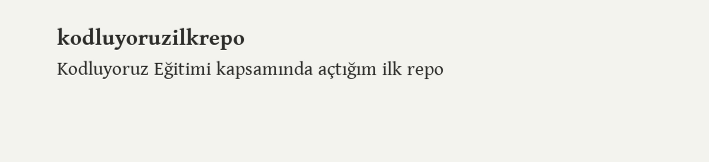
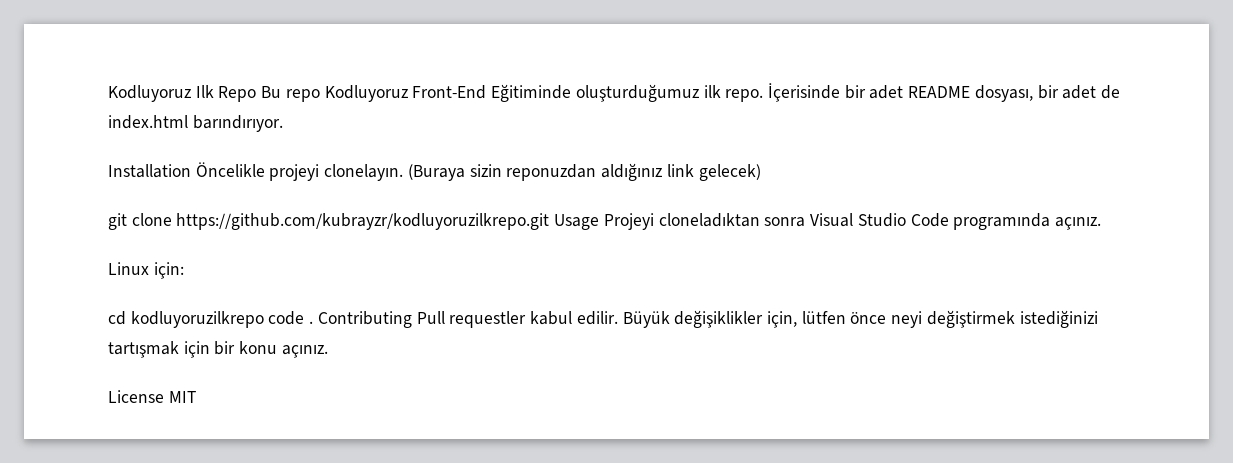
[57,27,246,50] [57,60,445,80] kodluyoruzilkrepo // Kodluyoruz Eğitimi kapsamında açtığım ilk repo -> [108,83,1121,102] [108,115,283,132] [108,162,761,181] [108,213,1101,230] [108,262,184,279] [108,310,1098,328] [108,341,328,358] [108,390,196,403] Kodluyoruz Ilk Repo Bu repo Kodluyoruz Front-End Eğitiminde oluşturduğumuz ilk repo. İçerisinde bir adet README dosyası, bir adet de index.html barındırıyor. // Installation Öncelikle projeyi clonelayın. (Buraya sizin reponuzdan aldığınız link gelecek) // git clone https://github.com/kubrayzr/kodluyoruzilkrepo.git Usage Projeyi cloneladıktan sonra Visual Studio Code programında açınız. // Linux için: // cd kodluyoruzilkrepo code . Contributing Pull requestler kabul edilir. Büyük değişiklikler için, lütfen önce neyi değiştirmek istediğinizi tartışmak için bir konu açınız. // License MIT

